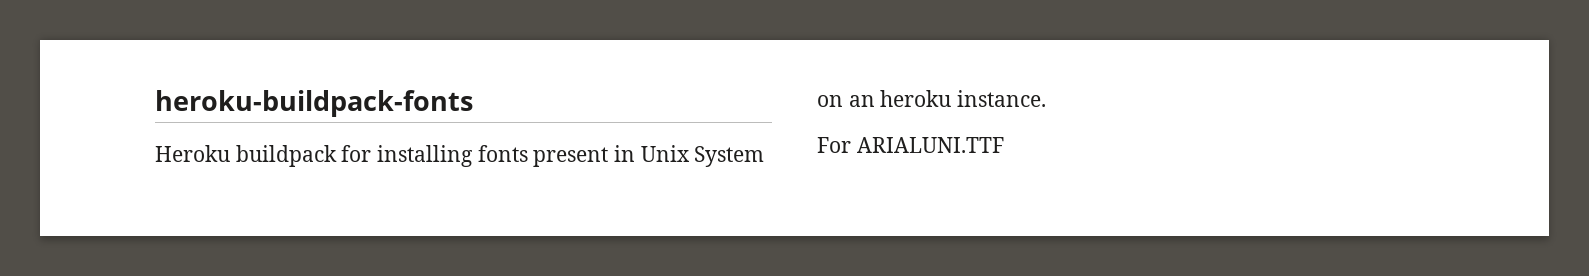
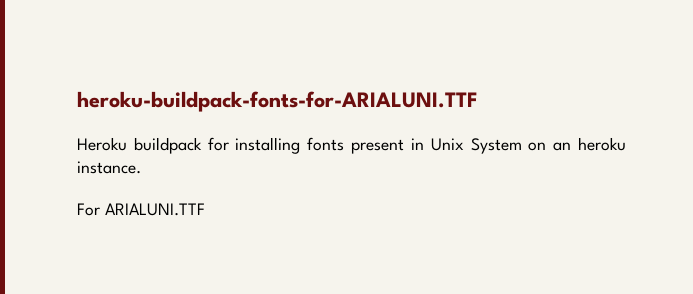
[155,90,473,117] heroku-buildpack-fonts -> [77,91,478,112] heroku-buildpack-fonts-for-ARIALUNI.TTF

